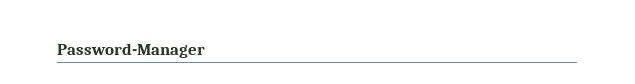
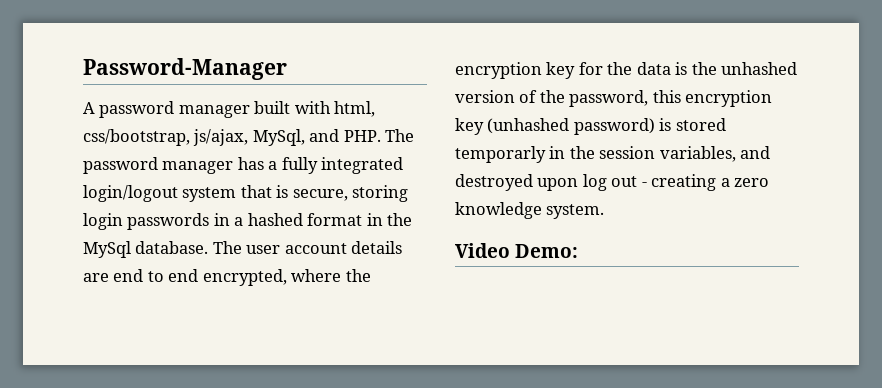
(205, 50) none -> [83,101,376,118] [83,129,415,146] [83,157,404,174] [83,185,409,202] [83,213,413,230] [83,241,403,258] [83,269,371,286] [455,62,798,79] [455,90,773,107] [455,118,726,135] [455,146,771,163] [455,174,770,191] [455,202,605,219] [455,243,579,258] // A password manager built with html, css/bootstrap, js/ajax, MySql, and PHP. The password manager has a fully integrated login/logout system that is secure, storing login passwords in a hashed format in the MySql database. The user account details are end to end encrypted, where the encryption key for the data is the unhashed version of the password, this encryption key (unhashed password) is stored temporarly in the session variables, and destroyed upon log out - creating a zero knowledge system. // Video Demo:

